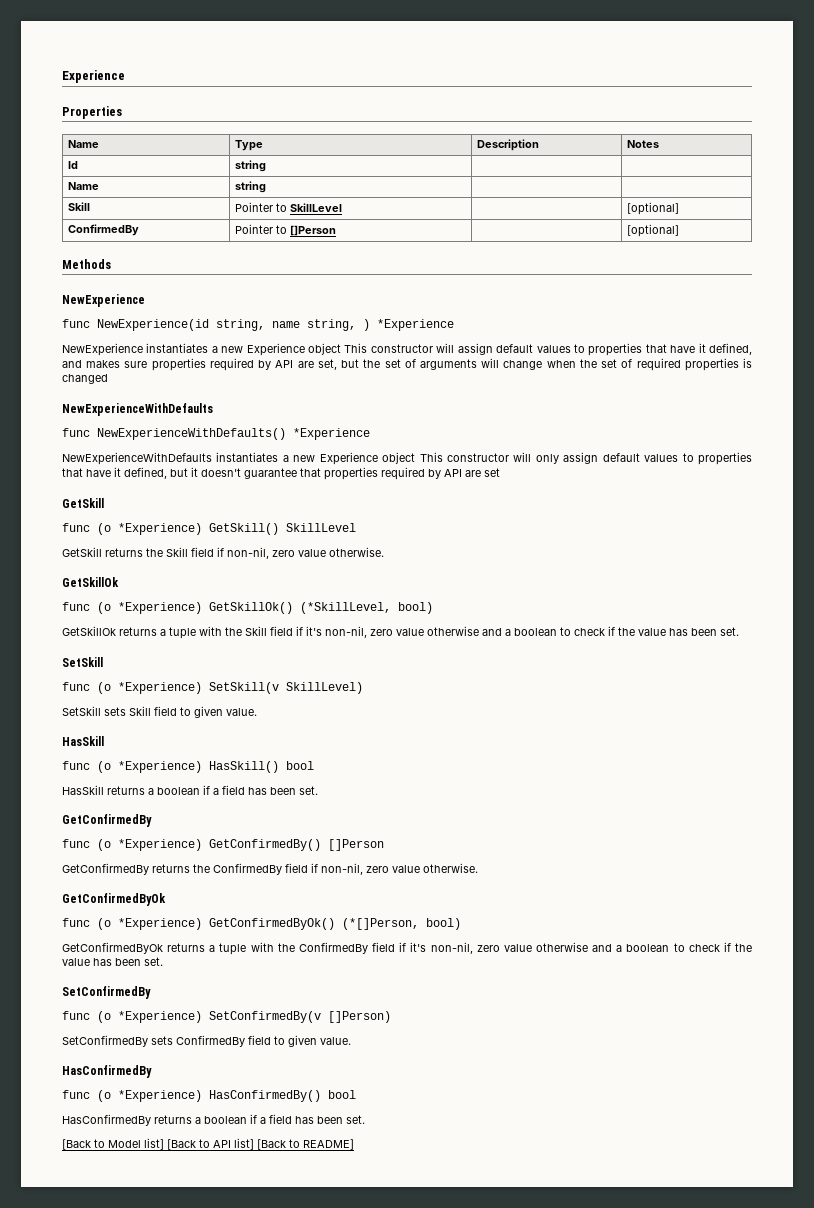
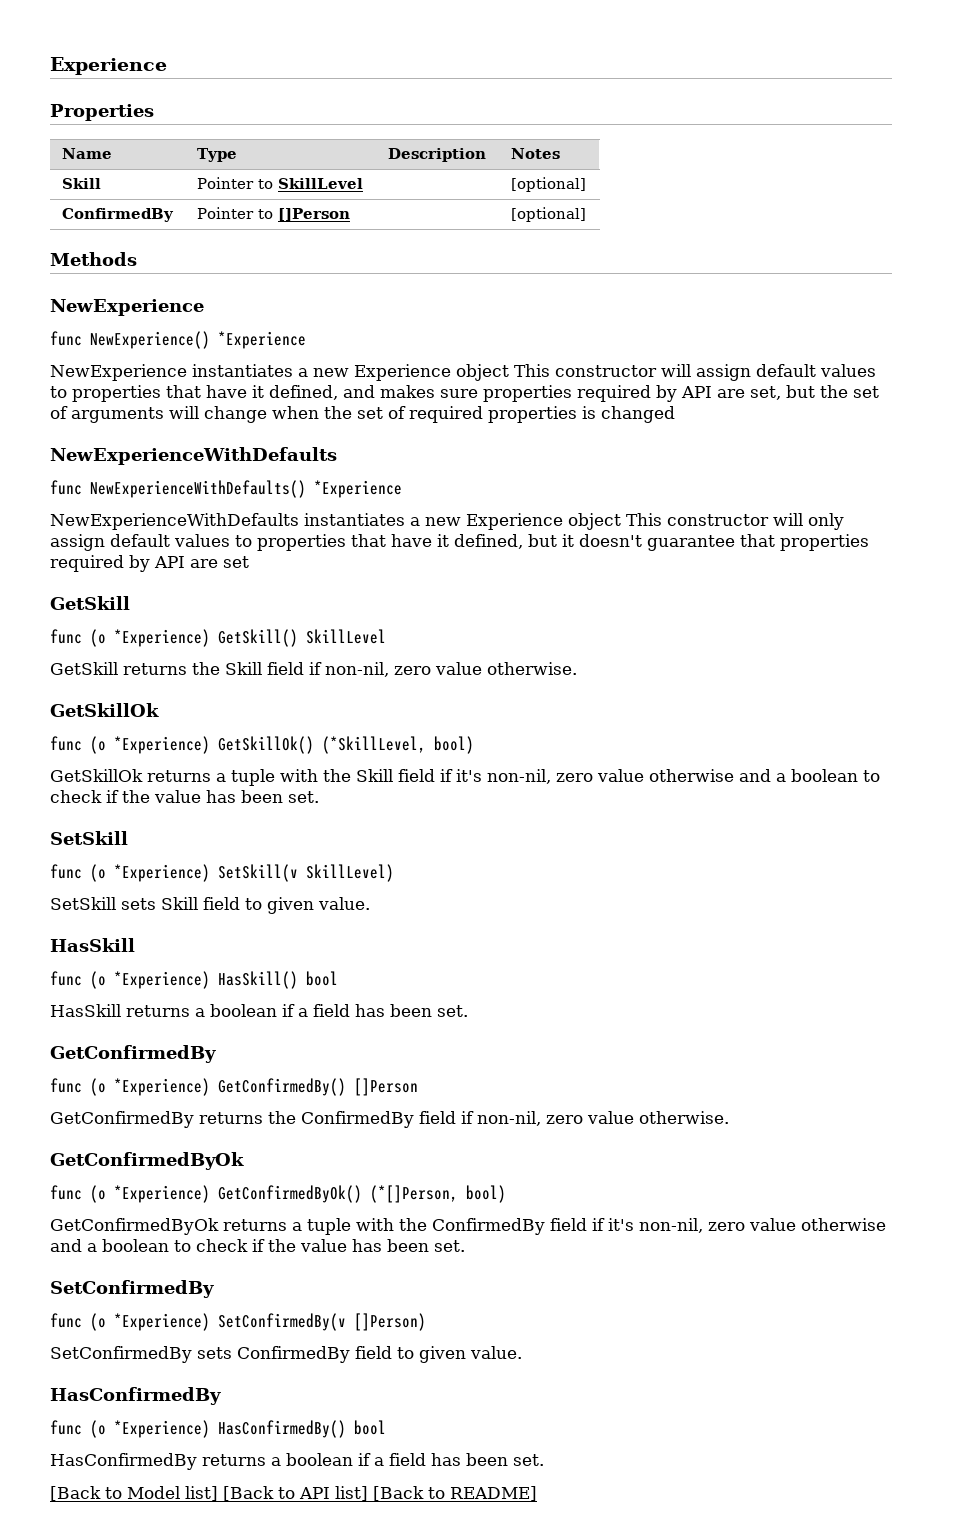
[68,161,79,169] [235,160,267,172] [68,182,100,190] [235,181,267,193] // Id | string | | // Name | string | | -> (560, 153) none
[97,319,370,331] NewExperience(id string, name string, ) -> [90,331,210,349] NewExperience()

